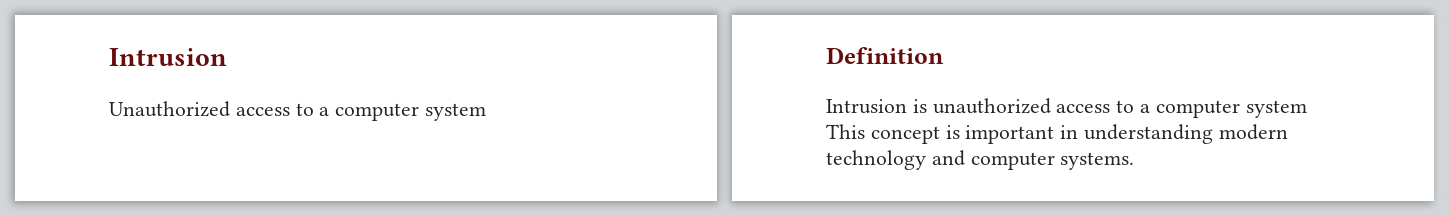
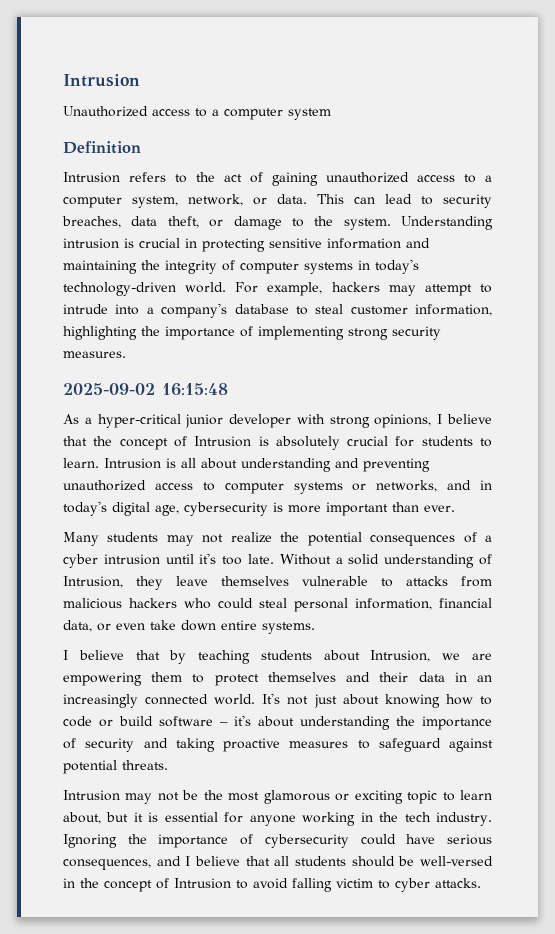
[912,99,927,113] is -> [129,172,318,186] refers to the act of gaining
[1245,100,1307,118] [826,124,1288,144] [826,150,1135,170] system This concept is important in understanding modern technology and computer systems. -> [132,194,492,208] [62,216,493,230] [63,238,430,252] [63,259,419,274] [63,282,493,296] [63,303,492,318] [63,326,441,340] [63,351,126,358] [63,383,228,396] [63,414,492,428] [63,436,493,450] [63,458,430,472] [63,480,492,494] [63,501,455,516] [63,532,493,546] [63,553,493,568] [63,576,492,590] [63,598,492,612] [63,620,315,634] [63,650,492,664] [63,672,493,686] [63,693,492,708] [63,715,492,730] [63,738,493,752] [63,760,168,774] [63,790,492,804] [63,812,493,826] [63,834,493,848] [63,856,494,870] [63,878,481,892] system, network, or data. This can lead to security breaches, data theft, or damage to the system. Understanding intrusion is crucial in protecting sensitive information and maintaining the integrity of computer systems in today's technology-driven world. For example, hackers may attempt to intrude into a company's database to steal customer information, highlighting the importance of implementing strong security measures. // 2025-09-02 16:15:48 // As a hyper-critical junior developer with strong opinions, I believe that the concept of Intrusion is absolutely crucial for students to learn. Intrusion is all about understanding and preventing unauthorized access to computer systems or networks, and in today's digital age, cybersecurity is more important than ever. // Many students may not realize the potential consequences of a cyber intrusion until it's too late. Without a solid understanding of Intrusion, they leave themselves vulnerable to attacks from malicious hackers who could steal personal information, financial data, or even take down entire systems. // I believe that by teaching students about Intrusion, we are empowering them to protect themselves and their data in an increasingly connected world. It's not just about knowing how to code or build software – it's about understanding the importance of security and taking proactive measures to safeguard against potential threats. // Intrusion may not be the most glamorous or exciting topic to learn about, but it is essential for anyone working in the tech industry. Ignoring the importance of cybersecurity could have serious consequences, and I believe that all students should be well-versed in the concept of Intrusion to avoid falling victim to cyber attacks.

